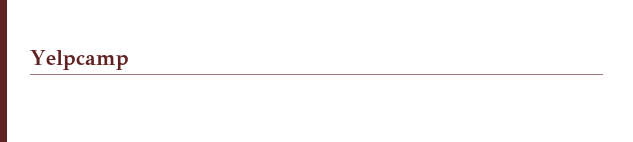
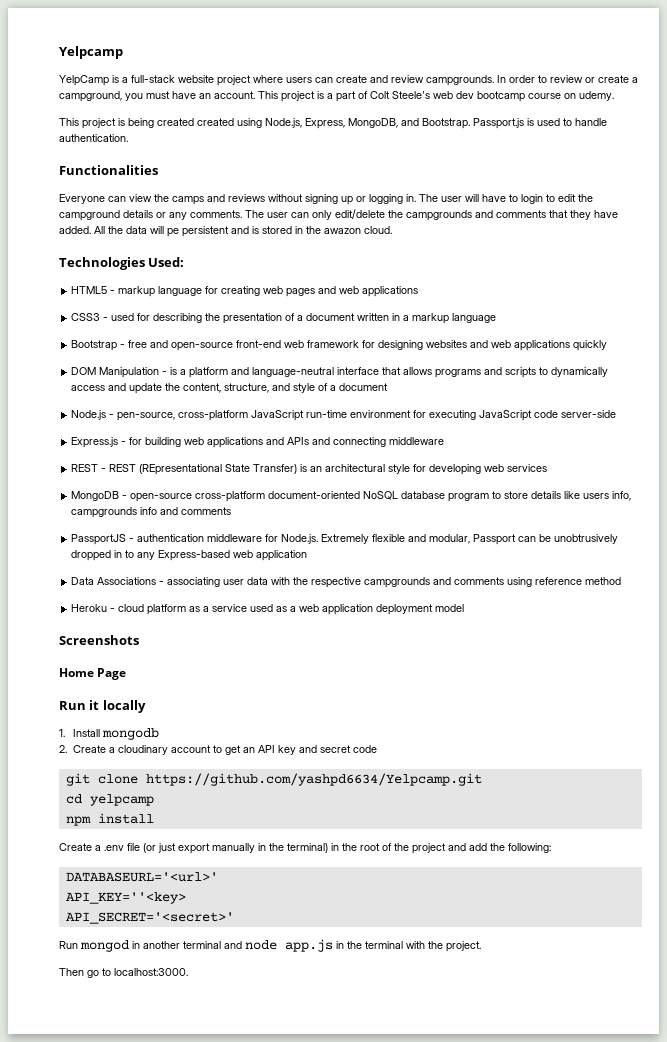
(129, 60) none -> [59,75,638,86] [59,91,614,102] [59,118,607,129] [59,134,128,142] [59,165,158,175] [59,194,593,205] [59,209,618,221] [59,226,392,237] [59,257,185,270] [71,286,419,297] [71,313,497,324] [71,340,608,351] [71,367,609,378] [71,383,389,394] [71,410,617,421] [71,437,445,448] [71,464,548,475] [71,491,632,502] [71,507,232,518] [71,534,619,545] [71,550,308,561] [71,577,622,588] [71,604,465,615] [59,635,139,645] [59,668,127,680] [59,700,146,713] [59,728,160,740] [59,745,378,755] [65,773,482,786] [65,794,154,806] [65,813,154,826] [59,843,551,854] [65,872,218,882] [65,892,186,904] [65,912,234,924] [59,939,481,952] [59,968,188,978] // YelpCamp is a full-stack website project where users can create and review campgrounds. In order to review or create a campground, you must have an account. This project is a part of Colt Steele's web dev bootcamp course on udemy. // This project is being created created using Node.js, Express, MongoDB, and Bootstrap. Passport.js is used to handle authentication. // Functionalities // Everyone can view the camps and reviews without signing up or logging in. The user will have to login to edit the campground details or any comments. The user can only edit/delete the campgrounds and comments that they have added. All the data will pe persistent and is stored in the awazon cloud. // Technologies Used: // HTML5 - markup language for creating web pages and web applications // CSS3 - used for describing the presentation of a document written in a markup language // Bootstrap - free and open-source front-end web framework for designing websites and web applications quickly // DOM Manipulation - is a platform and language-neutral interface that allows programs and scripts to dynamically access and update the content, structure, and style of a document // Node.js - pen-source, cross-platform JavaScript run-time environment for executing JavaScript code server-side // Express.js - for building web applications and APIs and connecting middleware // REST - REST (REpresentational State Transfer) is an architectural style for developing web services // MongoDB - open-source cross-platform document-oriented NoSQL database program to store details like users info, campgrounds info and comments // PassportJS - authentication middleware for Node.js. Extremely flexible and modular, Passport can be unobtrusively dropped in to any Express-based web application // Data Associations - associating user data with the respective campgrounds and comments using reference method // Heroku - cloud platform as a service used as a web application deployment model // Screenshots // Home Page // Run it locally // 1. Install mongodb // 2. Create a cloudinary account to get an API key and secret code // git clone https://github.com/yashpd6634/Yelpcamp.git // cd yelpcamp // npm install // Create a .env file (or just export manually in the terminal) in the root of the project and add the following: // DATABASEURL='<url>' // API_KEY=''<key> // API_SECRET='<secret>' // Run mongod in another terminal and node app.js in the terminal with the project. // Then go to localhost:3000.

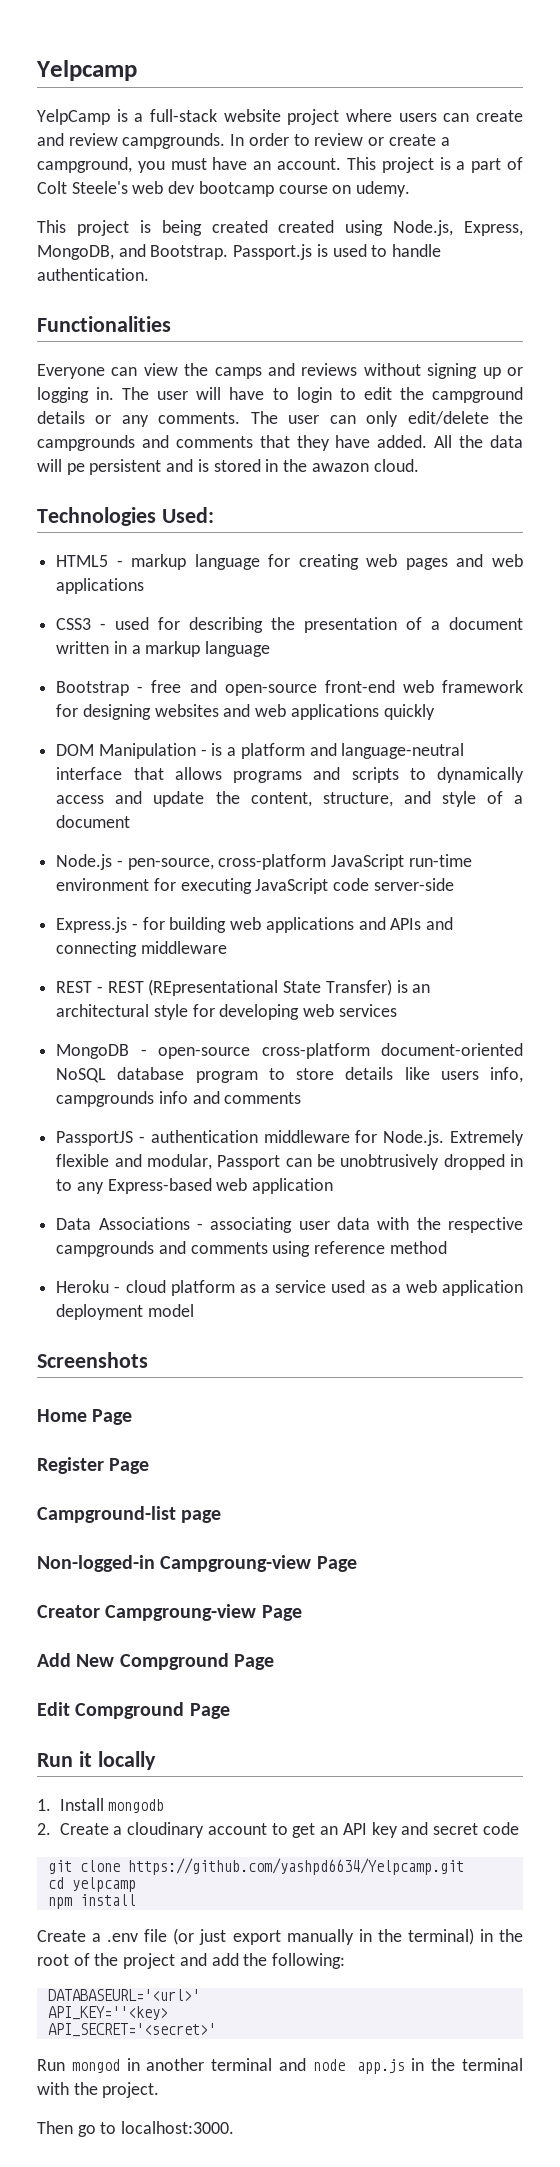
(127, 674) none -> [37,1457,150,1474] [37,1506,222,1523] [37,1555,357,1572] [37,1604,302,1621] [37,1653,274,1670] [37,1702,230,1719] // Register Page // Campground-list page // Non-logged-in Campgroung-view Page // Creator Campgroung-view Page // Add New Compground Page // Edit Compground Page

